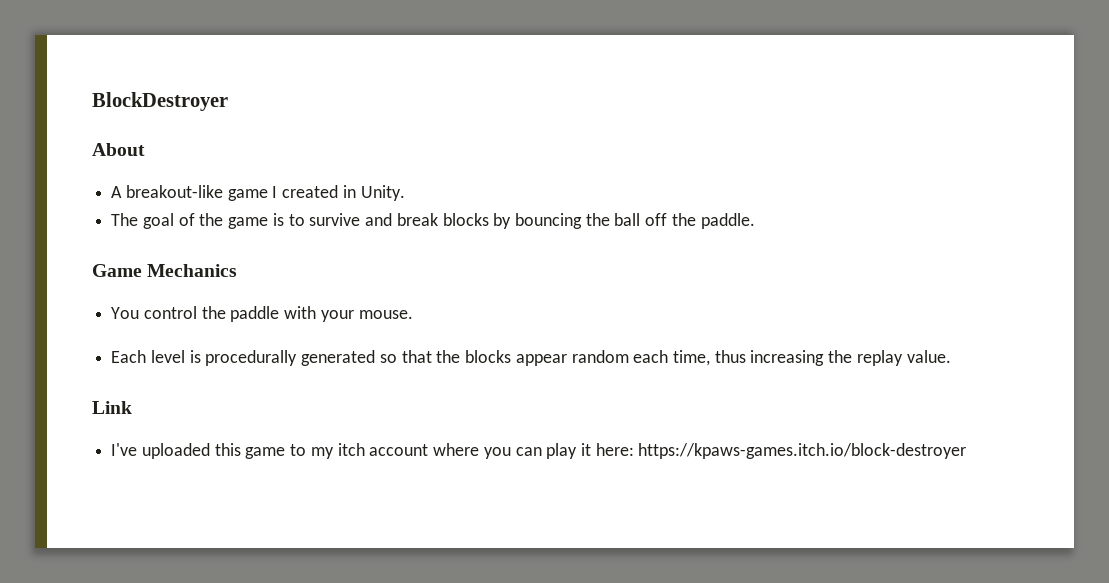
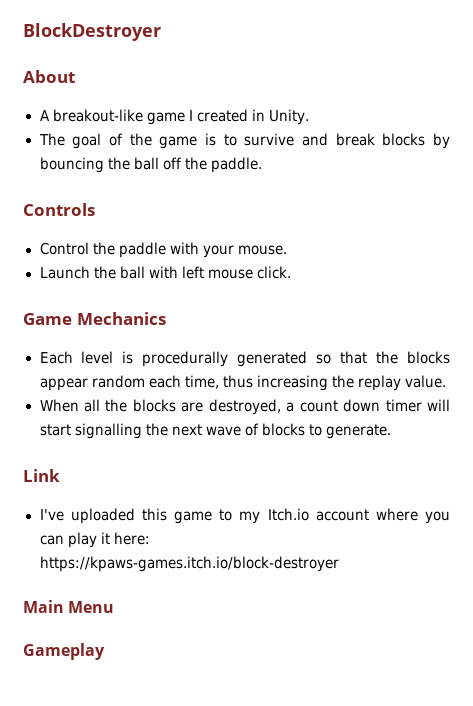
[92,264,238,277] [111,306,197,319] Game Mechanics // You control -> [23,203,95,216] [39,242,89,255] Controls // Control
(413, 314) none -> [39,266,291,279] [23,312,166,325] // Launch the ball with left mouse click. // Game Mechanics
(951, 356) none -> [39,399,450,415] [39,423,391,439] // When all the blocks are destroyed, a count down timer will start signalling the next wave of blocks to generate.
[337,443,365,456] itch -> [267,508,309,521] Itch.io
(967, 451) none -> [23,600,115,613] [23,643,105,660] // Main Menu // Gameplay

